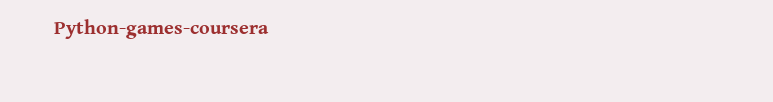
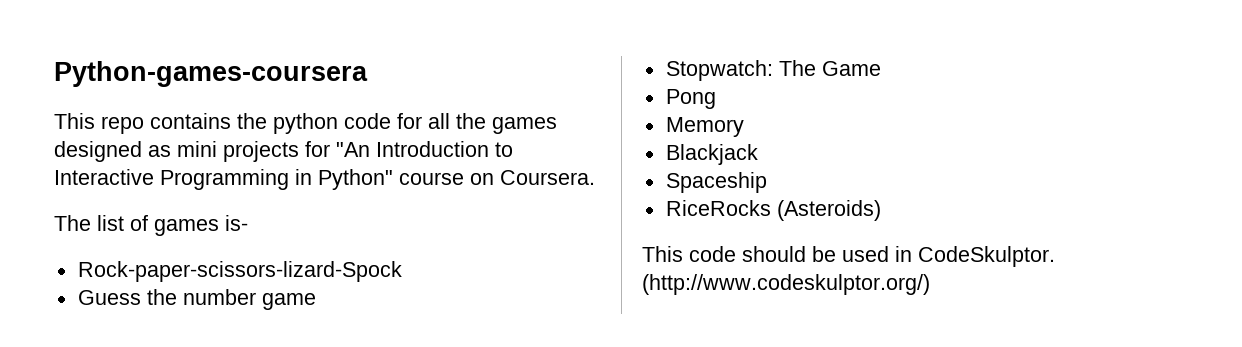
(269, 29) none -> [54,113,557,134] [54,141,513,162] [54,169,595,190] [54,215,248,236] [77,261,402,282] [77,289,316,310] [665,60,881,81] [665,89,716,109] [665,117,744,137] [665,144,758,165] [665,172,767,193] [665,200,881,221] [642,246,1055,267] [642,274,930,295] // This repo contains the python code for all the games designed as mini projects for "An Introduction to Interactive Programming in Python" course on Coursera. // The list of games is- // Rock-paper-scissors-lizard-Spock // Guess the number game // Stopwatch: The Game // Pong // Memory // Blackjack // Spaceship // RiceRocks (Asteroids) // This code should be used in CodeSkulptor. (http://www.codeskulptor.org/)

